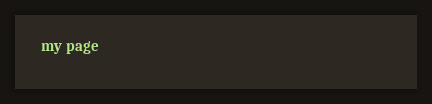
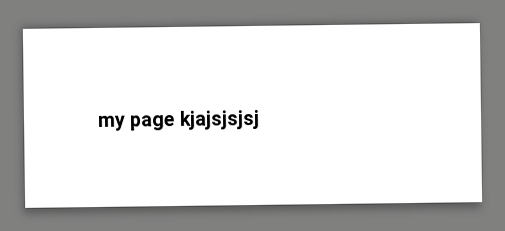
(99, 47) none -> [178,109,260,130] kjajsjsjsj

